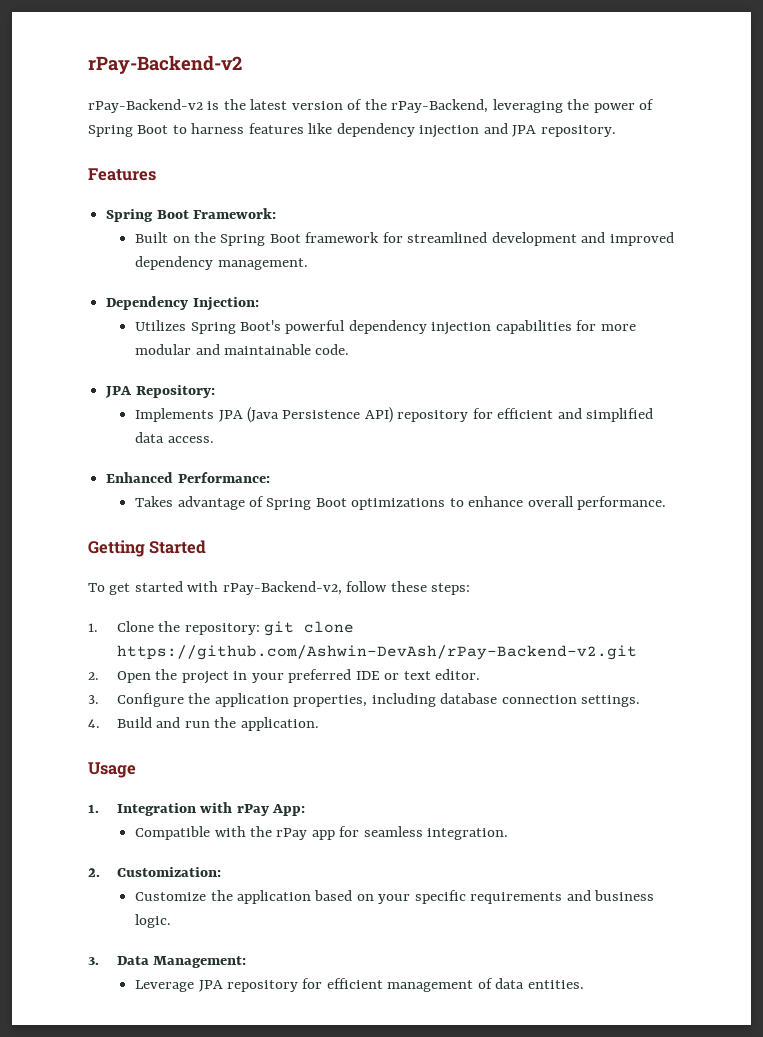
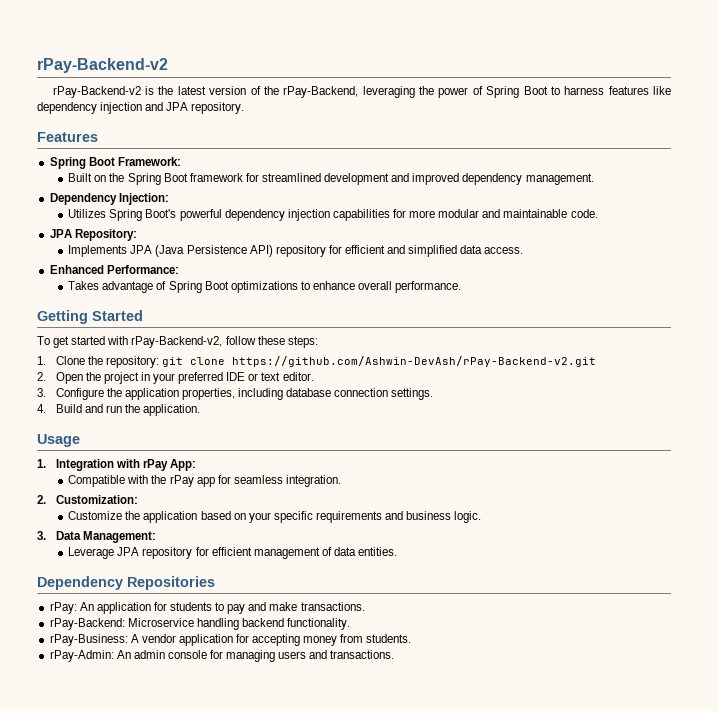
(584, 984) none -> [37,576,215,590] [49,602,365,614] [49,618,351,630] [49,634,412,646] [49,650,395,662] // Dependency Repositories // rPay: An application for students to pay and make transactions. // rPay-Backend: Microservice handling backend functionality. // rPay-Business: A vendor application for accepting money from students. // rPay-Admin: An admin console for managing users and transactions.

